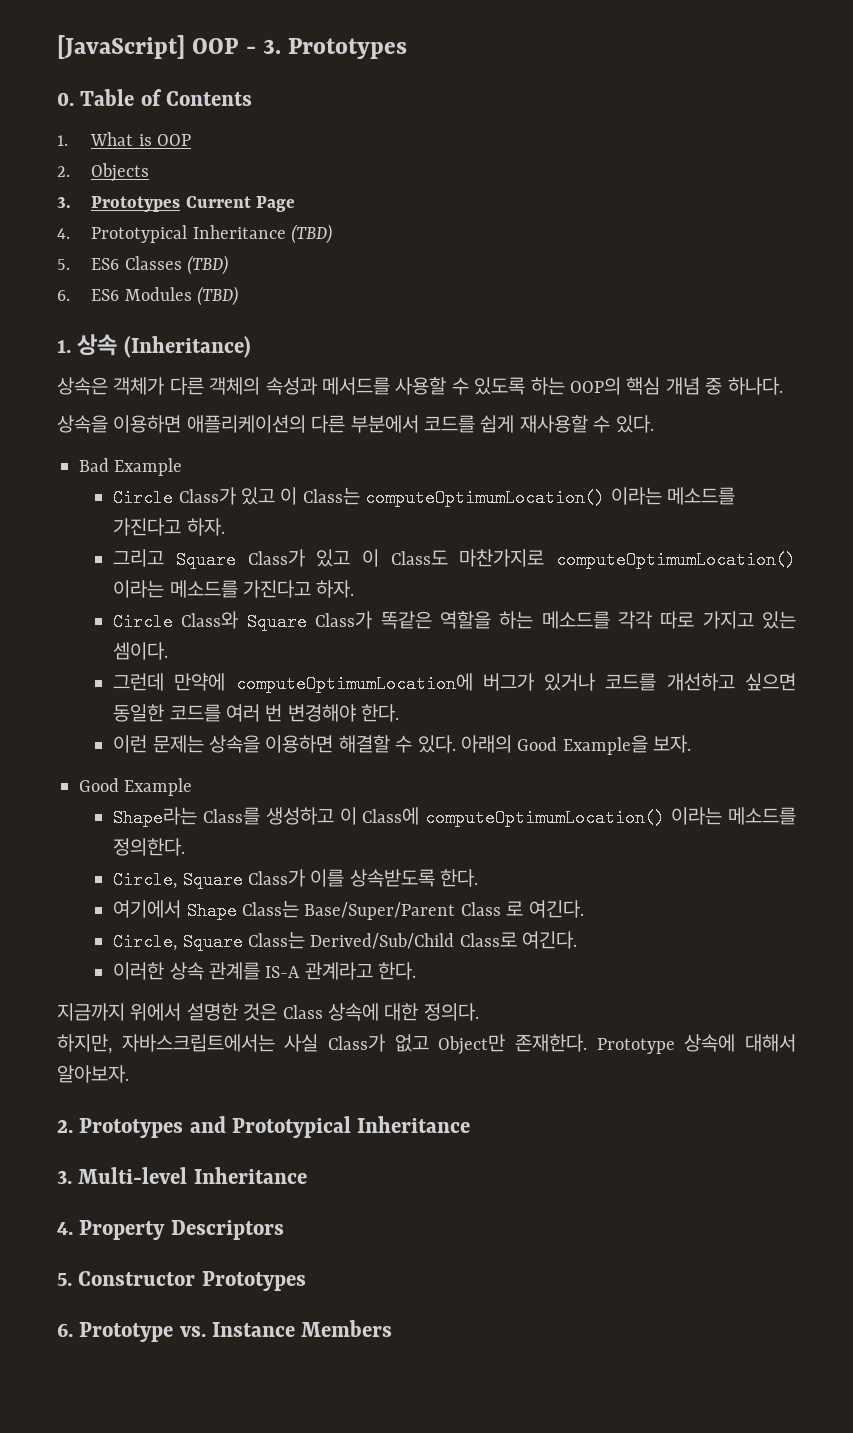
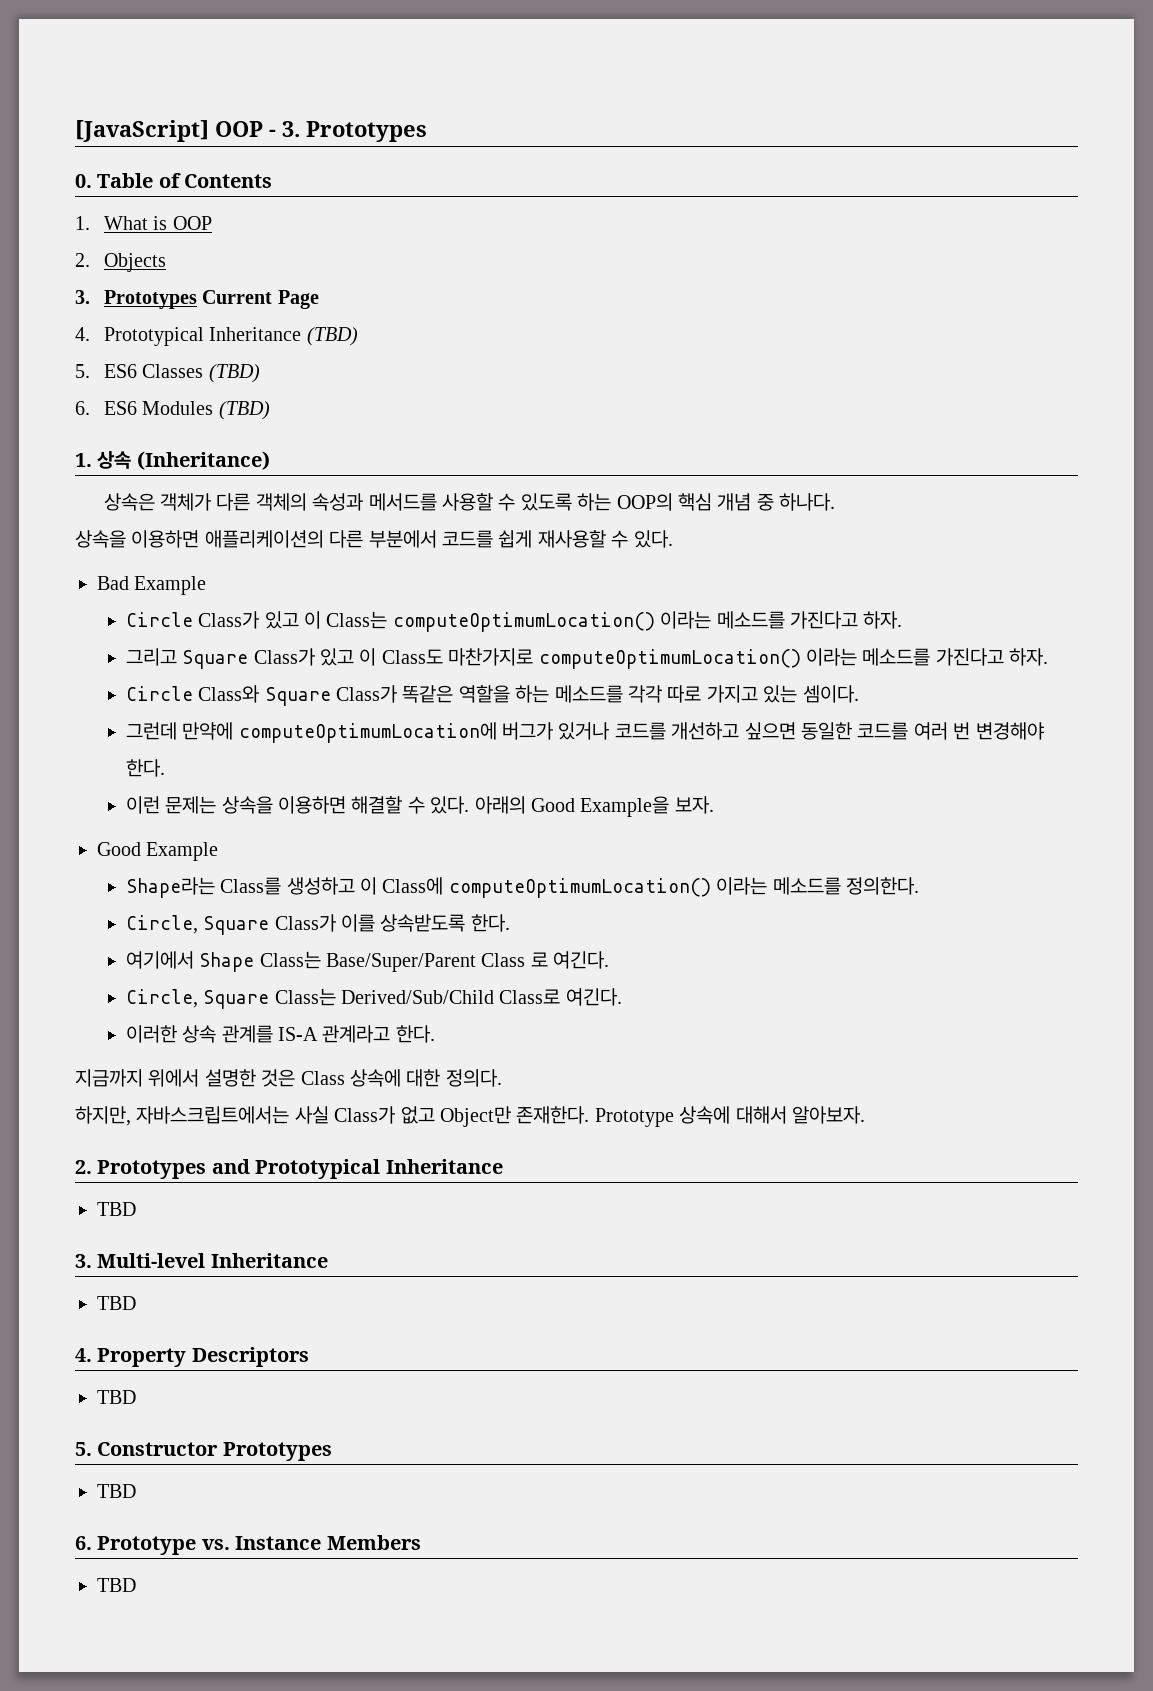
(471, 1124) none -> [97,1202,136,1216] // TBD
(307, 1175) none -> [97,1296,136,1310] // TBD
(284, 1230) none -> [97,1390,136,1404] // TBD
(306, 1281) none -> [97,1484,136,1498] // TBD
(393, 1328) none -> [97,1578,136,1592] // TBD

